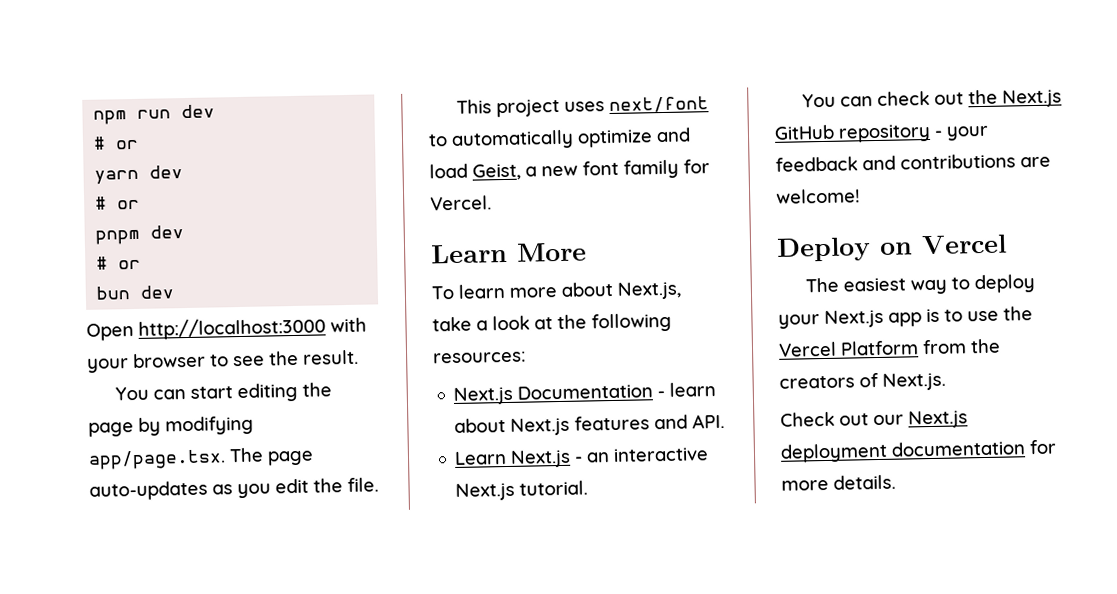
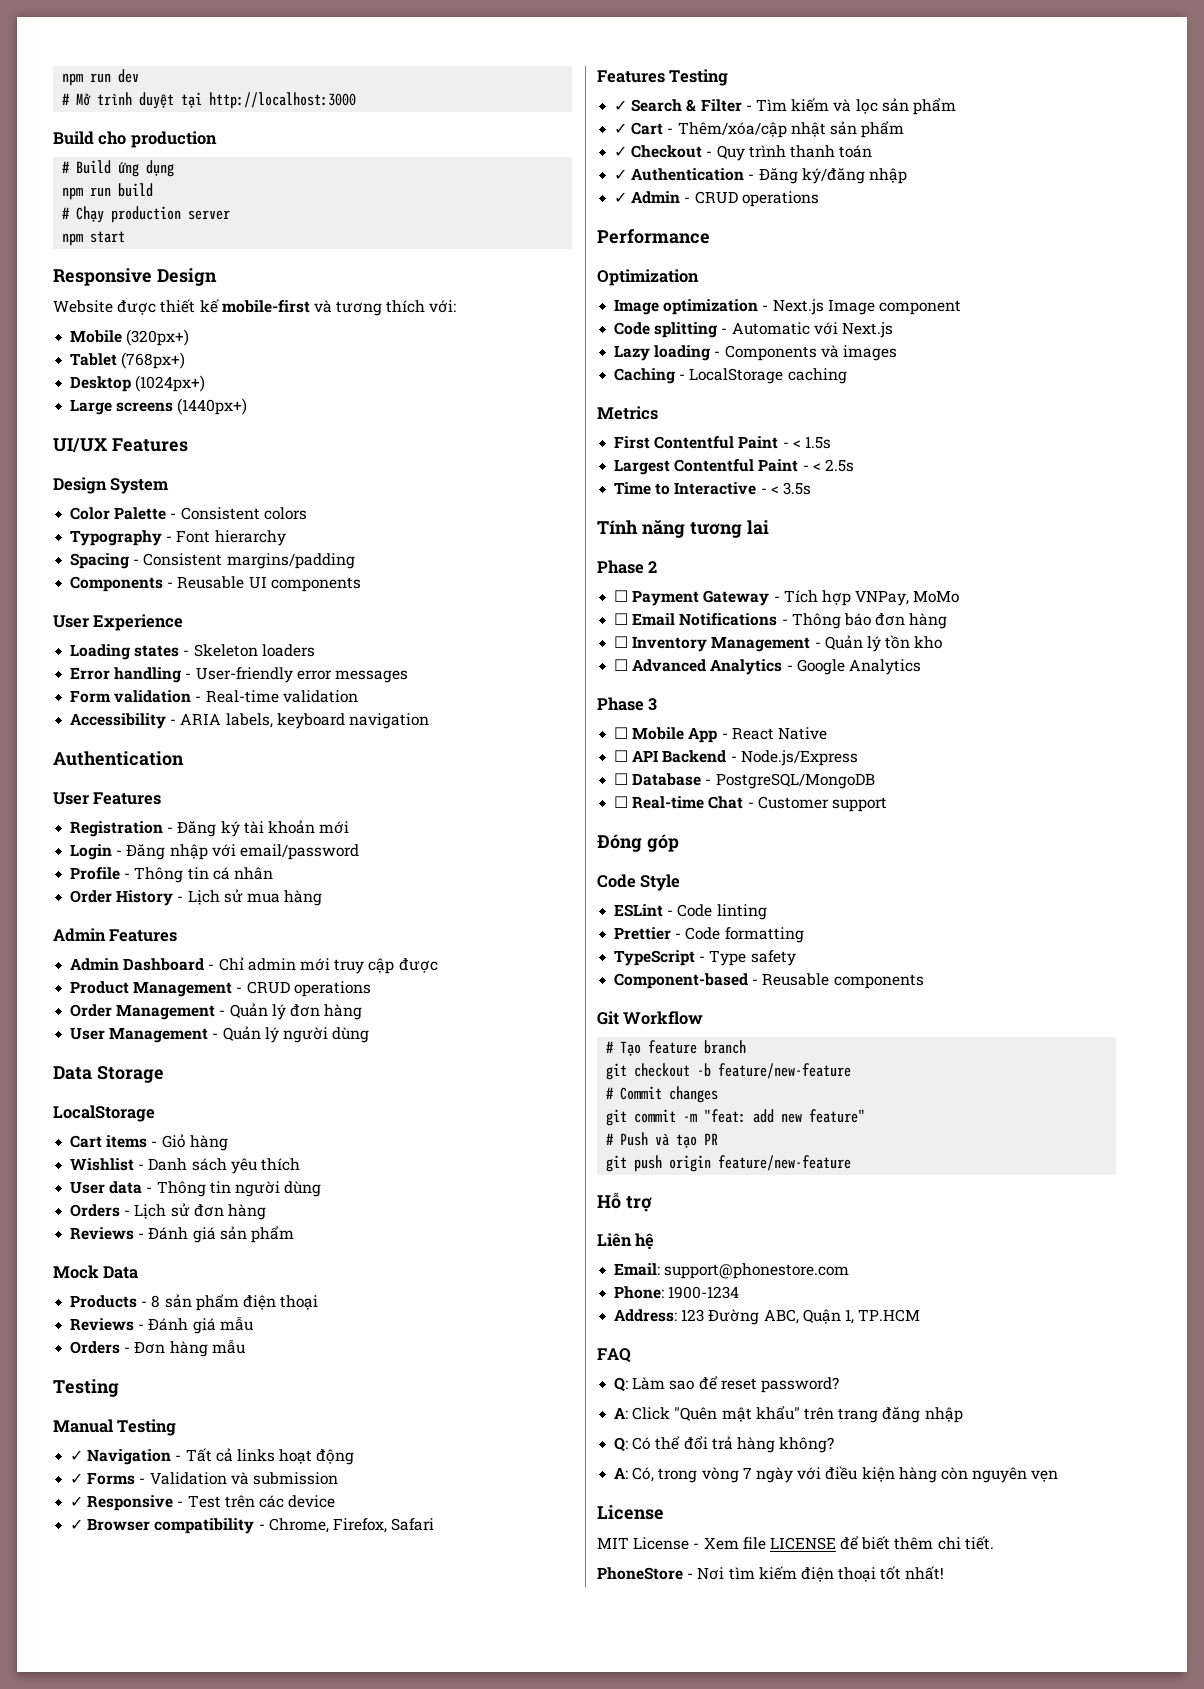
[115,139,140,150] [94,165,184,185] [95,196,141,210] [95,225,185,245] [96,256,142,270] [96,285,175,300] [86,316,367,341] [87,349,359,373] [115,382,333,403] [88,415,254,437] [88,447,314,470] [89,477,379,501] [456,96,710,118] [428,127,691,150] [429,159,710,181] [430,195,492,211] [431,242,587,264] [431,281,682,300] [432,312,672,333] [433,351,526,364] [453,382,717,405] [454,413,726,436] [454,447,710,468] [455,480,589,501] [802,89,1063,108] [774,123,989,143] [775,153,1051,172] [776,188,860,204] [776,234,1007,262] [805,274,1036,295] [778,306,1033,329] [778,338,1001,357] [779,372,946,391] [780,410,968,429] [780,439,1057,463] [781,474,896,491] or // yarn dev // # or // pnpm dev // # or // bun dev // Open http://localhost:3000 with your browser to see the result. // You can start editing the page by modifying app/page.tsx. The page auto-updates as you edit the file. // This project uses next/font to automatically optimize and load Geist, a new font family for Vercel. // Learn More // To learn more about Next.js, take a look at the following resources: // Next.js Documentation - learn about Next.js features and API. // Learn Next.js - an interactive Next.js tutorial. // You can check out the Next.js GitHub repository - your feedback and contributions are welcome! // Deploy on Vercel // The easiest way to deploy your Next.js app is to use the Vercel Platform from the creators of Next.js. // Check out our Next.js deployment documentation for more details. -> [76,92,357,109] [53,131,217,148] [62,160,175,177] [62,183,154,200] [62,206,231,223] [62,231,126,246] [53,268,217,286] [53,299,457,316] [70,329,190,346] [70,352,186,369] [70,375,206,392] [70,398,248,415] [53,438,188,453] [53,477,170,494] [70,507,307,520] [70,530,286,546] [70,553,355,569] [70,576,361,592] [53,614,184,631] [70,644,315,660] [70,667,408,683] [70,690,358,703] [70,713,429,729] [53,751,184,766] [53,792,162,805] [70,820,350,837] [70,844,359,860] [70,867,273,883] [70,889,323,906] [53,928,178,942] [70,957,438,974] [70,981,371,997] [70,1003,363,1020] [70,1026,370,1043] [53,1066,164,1083] [53,1105,155,1122] [70,1134,228,1151] [70,1158,300,1174] [70,1181,322,1197] [70,1203,266,1220] [70,1226,294,1243] [53,1265,139,1279] [70,1294,319,1311] [70,1317,253,1334] [70,1340,245,1357] [53,1379,119,1397] [53,1419,177,1436] [70,1448,355,1465] [70,1472,338,1485] [70,1495,336,1511] [70,1518,435,1534] [597,69,729,86] [614,98,956,115] [614,121,905,138] [614,145,873,161] [614,168,907,184] [614,191,819,207] [597,229,710,244] [597,269,699,286] [614,299,961,315] [614,322,893,338] [614,345,897,361] [614,368,847,384] [597,406,658,420] [614,436,831,449] [614,459,854,475] [614,482,811,495] [597,520,769,538] [597,560,658,574] [614,590,960,606] [614,613,948,629] [614,635,943,652] [614,659,921,675] [597,697,658,711] [614,727,827,743] [614,750,858,766] [614,773,875,789] [614,796,887,812] [597,834,679,852] [597,874,681,891] [614,904,767,920] [614,927,804,943] [614,950,796,966] [614,973,924,989] [597,1011,704,1025] [606,1040,747,1056] [606,1063,852,1080] [606,1086,719,1103] [606,1109,866,1126] [606,1132,719,1148] [606,1155,852,1172] [597,1192,652,1212] [597,1233,655,1249] [614,1263,850,1279] [614,1286,740,1299] [614,1309,921,1325] [597,1348,631,1363] [614,1376,839,1393] [614,1406,963,1423] [614,1436,835,1453] [614,1466,1059,1483] [597,1505,664,1520] [597,1536,994,1550] [597,1566,945,1582] Mở trình duyệt tại http://localhost:3000 // Build cho production // # Build ứng dụng // npm run build // # Chạy production server // npm start // Responsive Design // Website được thiết kế mobile-first và tương thích với: // Mobile (320px+) // Tablet (768px+) // Desktop (1024px+) // Large screens (1440px+) // UI/UX Features // Design System // Color Palette - Consistent colors // Typography - Font hierarchy // Spacing - Consistent margins/padding // Components - Reusable UI components // User Experience // Loading states - Skeleton loaders // Error handling - User-friendly error messages // Form validation - Real-time validation // Accessibility - ARIA labels, keyboard navigation // Authentication // User Features // Registration - Đăng ký tài khoản mới // Login - Đăng nhập với email/password // Profile - Thông tin cá nhân // Order History - Lịch sử mua hàng // Admin Features // Admin Dashboard - Chỉ admin mới truy cập được // Product Management - CRUD operations // Order Management - Quản lý đơn hàng // User Management - Quản lý người dùng // Data Storage // LocalStorage // Cart items - Giỏ hàng // Wishlist - Danh sách yêu thích // User data - Thông tin người dùng // Orders - Lịch sử đơn hàng // Reviews - Đánh giá sản phẩm // Mock Data // Products - 8 sản phẩm điện thoại // Reviews - Đánh giá mẫu // Orders - Đơn hàng mẫu // Testing // Manual Testing // ✓ Navigation - Tất cả links hoạt động // ✓ Forms - Validation và submission // ✓ Responsive - Test trên các device // ✓ Browser compatibility - Chrome, Firefox, Safari // Features Testing // ✓ Search & Filter - Tìm kiếm và lọc sản phẩm // ✓ Cart - Thêm/xóa/cập nhật sản phẩm // ✓ Checkout - Quy trình thanh toán // ✓ Authentication - Đăng ký/đăng nhập // ✓ Admin - CRUD operations // Performance // Optimization // Image optimization - Next.js Image component // Code splitting - Automatic với Next.js // Lazy loading - Components và images // Caching - LocalStorage caching // Metrics // First Contentful Paint - < 1.5s // Largest Contentful Paint - < 2.5s // Time to Interactive - < 3.5s // Tính năng tương lai // Phase 2 // ☐ Payment Gateway - Tích hợp VNPay, MoMo // ☐ Email Notifications - Thông báo đơn hàng // ☐ Inventory Management - Quản lý tồn kho // ☐ Advanced Analytics - Google Analytics // Phase 3 // ☐ Mobile App - React Native // ☐ API Backend - Node.js/Express // ☐ Database - PostgreSQL/MongoDB // ☐ Real-time Chat - Customer support // Đóng góp // Code Style // ESLint - Code linting // Prettier - Code formatting // TypeScript - Type safety // Component-based - Reusable components // Git Workflow // # Tạo feature branch // git checkout -b feature/new-feature // # Commit changes // git commit -m "feat: add new feature" // # Push và tạo PR // git push origin feature/new-feature // Hỗ trợ // Liên hệ // Email: support@phonestore.com // Phone: 1900-1234 // Address: 123 Đường ABC, Quận 1, TP.HCM // FAQ // Q: Làm sao để reset password? // A: Click "Quên mật khẩu" trên trang đăng nhập // Q: Có thể đổi trả hàng không? // A: Có, trong vòng 7 ngày với điều kiện hàng còn nguyên vẹn // License // MIT License - Xem file LICENSE để biết thêm chi tiết. // PhoneStore - Nơi tìm kiếm điện thoại tốt nhất!

